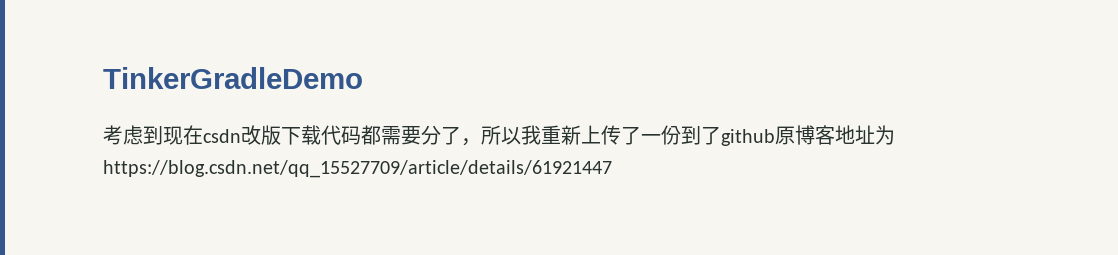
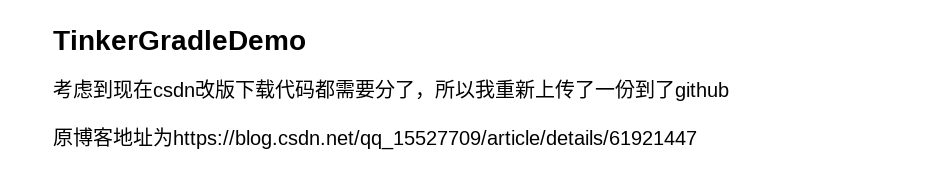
(775, 137) none -> (729, 91) //

